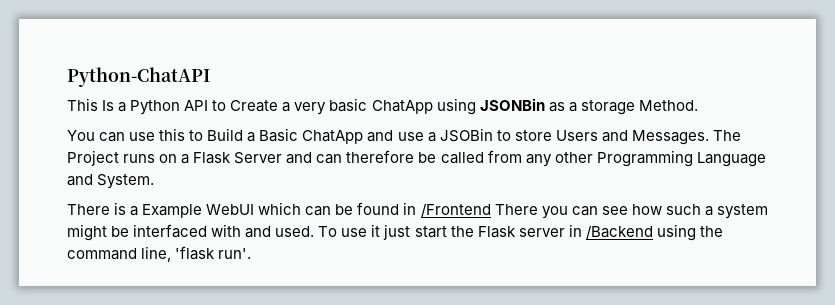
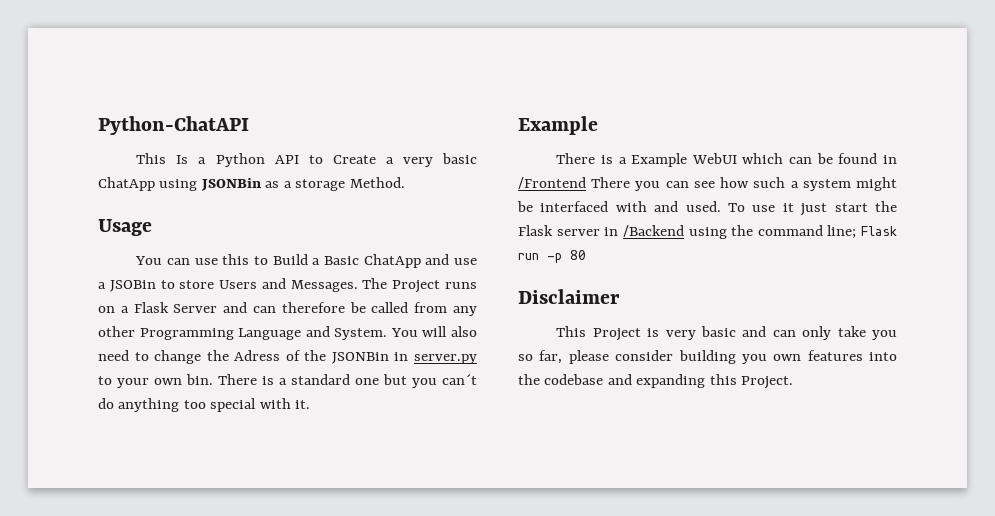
(698, 105) none -> [98,219,152,236] // Usage
(155, 181) none -> [390,326,477,337] [98,350,478,364] [98,374,477,388] [98,398,311,412] [518,116,598,135] You will also need to change the Adress of the JSONBin in server.py to your own bin. There is a standard one but you can´t do anything too special with it. // Example
[141,246,252,262] line, 'flask run'. -> [827,225,897,239] [518,250,586,263] [518,289,620,304] [556,326,898,341] [518,350,897,364] [518,374,794,389] line; Flask run -p 80 // Disclaimer // This Project is very basic and can only take you so far, please consider building you own features into the codebase and expanding this Project.

